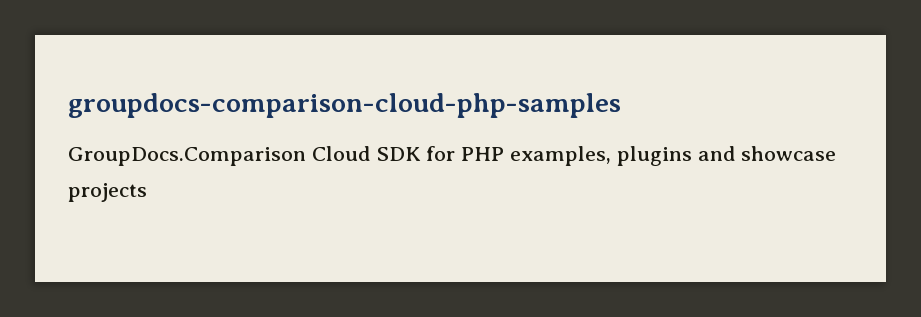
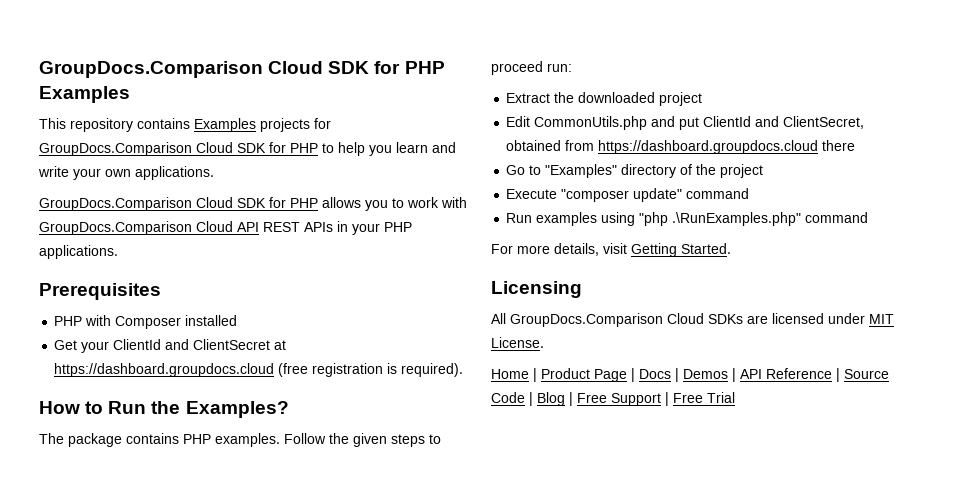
[68,93,621,118] [68,146,837,166] [68,183,147,202] groupdocs-comparison-cloud-php-samples // GroupDocs.Comparison Cloud SDK for PHP examples, plugins and showcase projects -> [39,61,445,78] [39,86,130,103] [39,118,331,132] [39,142,456,156] [38,166,214,180] [39,197,467,211] [39,221,412,235] [39,245,118,259] [39,283,161,300] [54,315,238,329] [54,339,287,353] [54,363,464,377] [39,401,289,418] [39,433,441,447] [491,61,572,75] [506,92,703,106] [506,116,865,130] [506,140,856,154] [506,164,764,178] [506,188,750,202] [506,212,869,226] [491,243,731,257] [491,281,582,298] [491,313,894,327] [491,337,544,348] [491,368,889,382] [491,392,735,406] GroupDocs.Comparison Cloud SDK for PHP Examples // This repository contains Examples projects for GroupDocs.Comparison Cloud SDK for PHP to help you learn and write your own applications. // GroupDocs.Comparison Cloud SDK for PHP allows you to work with GroupDocs.Comparison Cloud API REST APIs in your PHP applications. // Prerequisites // PHP with Composer installed // Get your ClientId and ClientSecret at https://dashboard.groupdocs.cloud (free registration is required). // How to Run the Examples? // The package contains PHP examples. Follow the given steps to proceed run: // Extract the downloaded project // Edit CommonUtils.php and put ClientId and ClientSecret, obtained from https://dashboard.groupdocs.cloud there // Go to "Examples" directory of the project // Execute "composer update" command // Run examples using "php .\RunExamples.php" command // For more details, visit Getting Started. // Licensing // All GroupDocs.Comparison Cloud SDKs are licensed under MIT License. // Home | Product Page | Docs | Demos | API Reference | Source Code | Blog | Free Support | Free Trial

